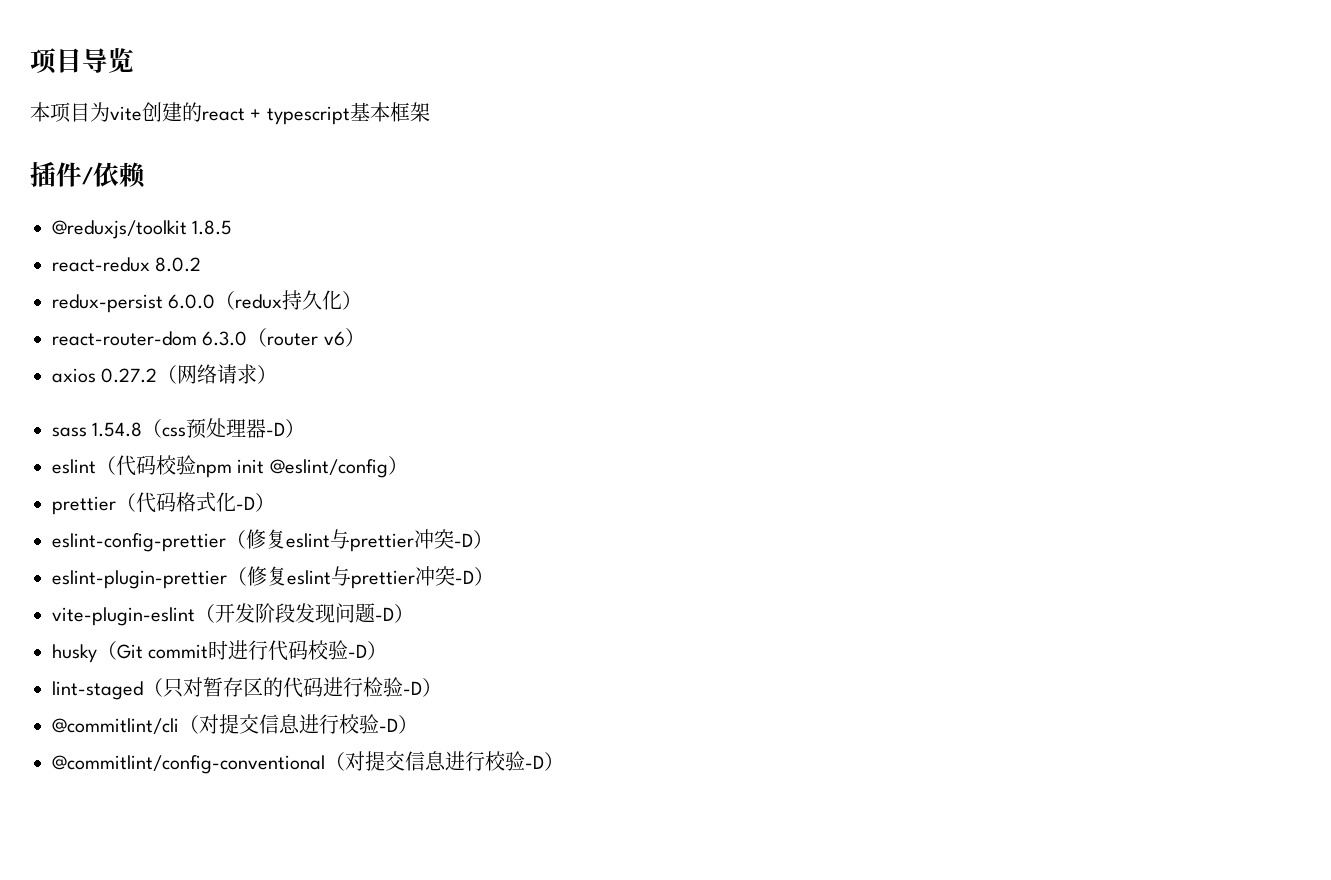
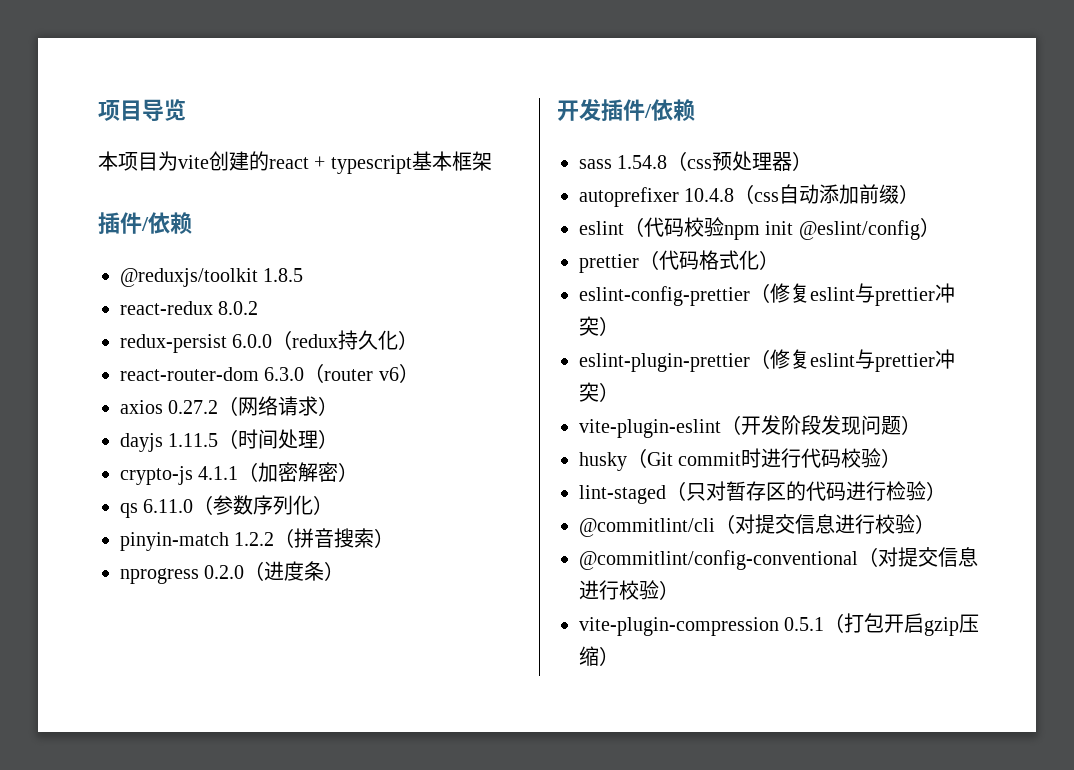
(278, 374) none -> [120,429,339,452] [120,462,359,485] [120,495,334,518] [120,528,395,551] [120,561,345,584] [557,99,695,121] // dayjs 1.11.5（时间处理） // crypto-js 4.1.1（加密解密） // qs 6.11.0（参数序列化） // pinyin-match 1.2.2（拼音搜索） // nprogress 0.2.0（进度条） // 开发插件/依赖
[266,422,286,436] -D -> [792,151,813,171] [579,184,900,207] ） // autoprefixer 10.4.8（css自动添加前缀
[236,496,255,510] -D -> (759, 260) none
[454,533,473,547] -D -> (599, 326) none
[455,570,474,584] -D -> (599, 392) none
[375,607,394,621] -D -> (901, 425) none
[348,644,368,658] -D -> (882, 458) none
[403,681,422,695] -D -> (926, 491) none
[379,718,398,732] -D -> (915, 524) none
[525,752,564,771] -D） -> [659,580,679,600] [579,613,980,636] [579,646,619,666] ） // vite-plugin-compression 0.5.1（打包开启gzip压缩）

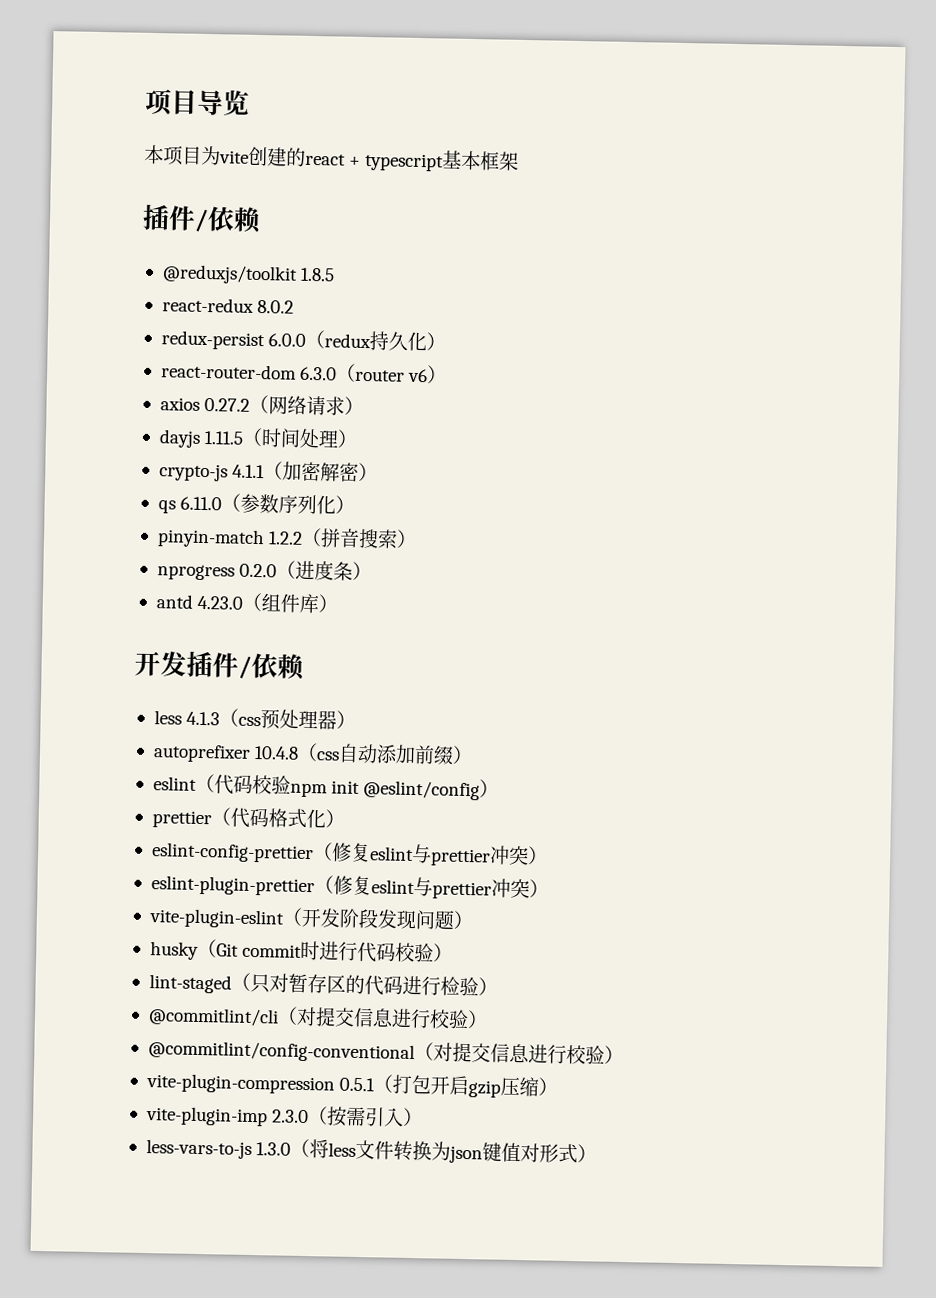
(345, 571) none -> [155,592,340,614] // antd 4.23.0（组件库）
[579,155,668,169] sass 1.54.8 -> [153,710,221,726] less 4.1.3
(619, 656) none -> [144,1105,424,1127] [145,1138,598,1164] // vite-plugin-imp 2.3.0（按需引入） // less-vars-to-js 1.3.0（将less文件转换为json键值对形式）

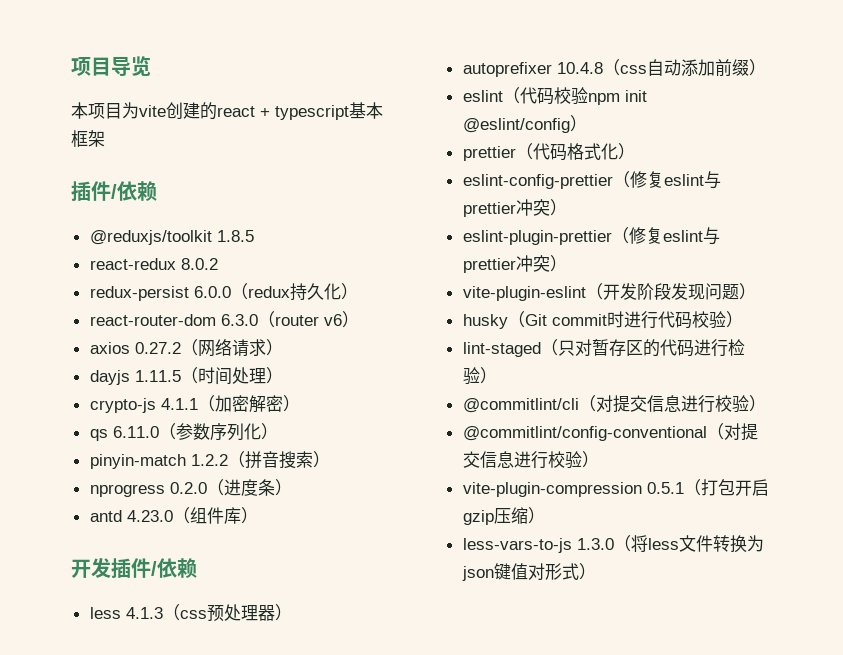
[144,1105,424,1127] // vite-plugin-imp 2.3.0（按需引入） -> (545, 515) none

